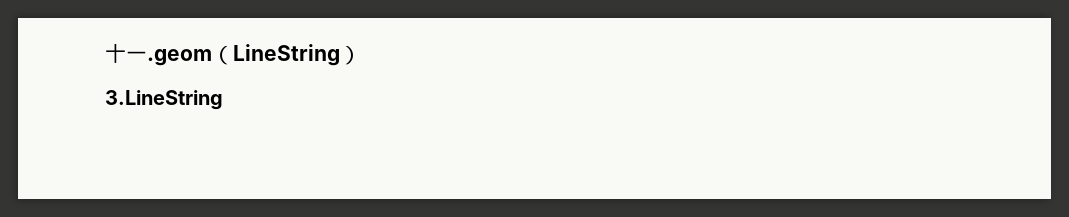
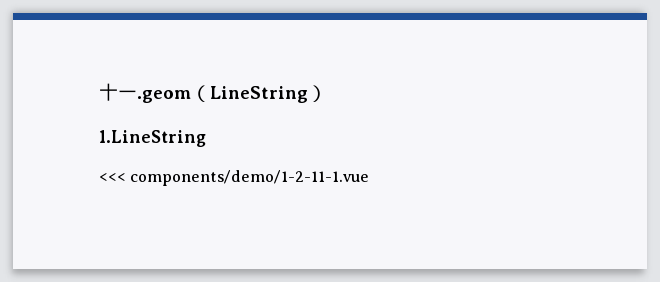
[105,90,223,110] 3.LineString -> [99,130,206,147] [99,170,370,186] 1.LineString // <<< components/demo/1-2-11-1.vue

